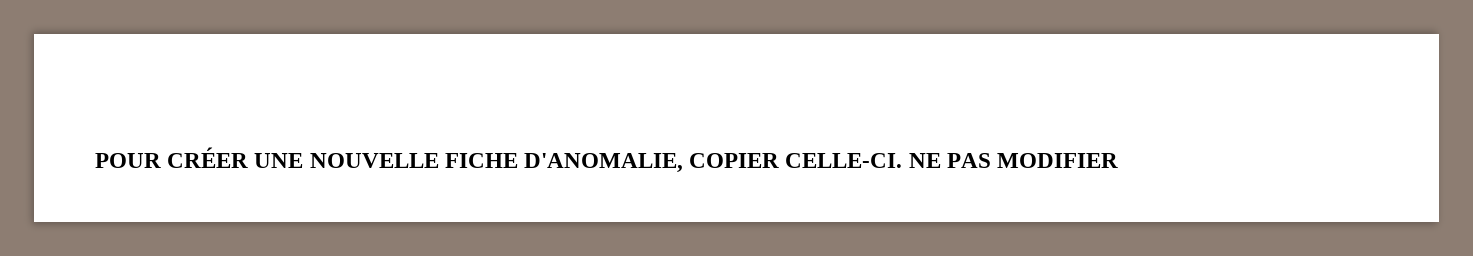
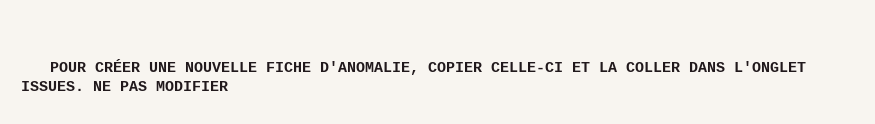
[785,153,903,168] CELLE-CI. -> [490,61,806,72] [21,81,84,91] CELLE-CI ET LA COLLER DANS L'ONGLET ISSUES.

